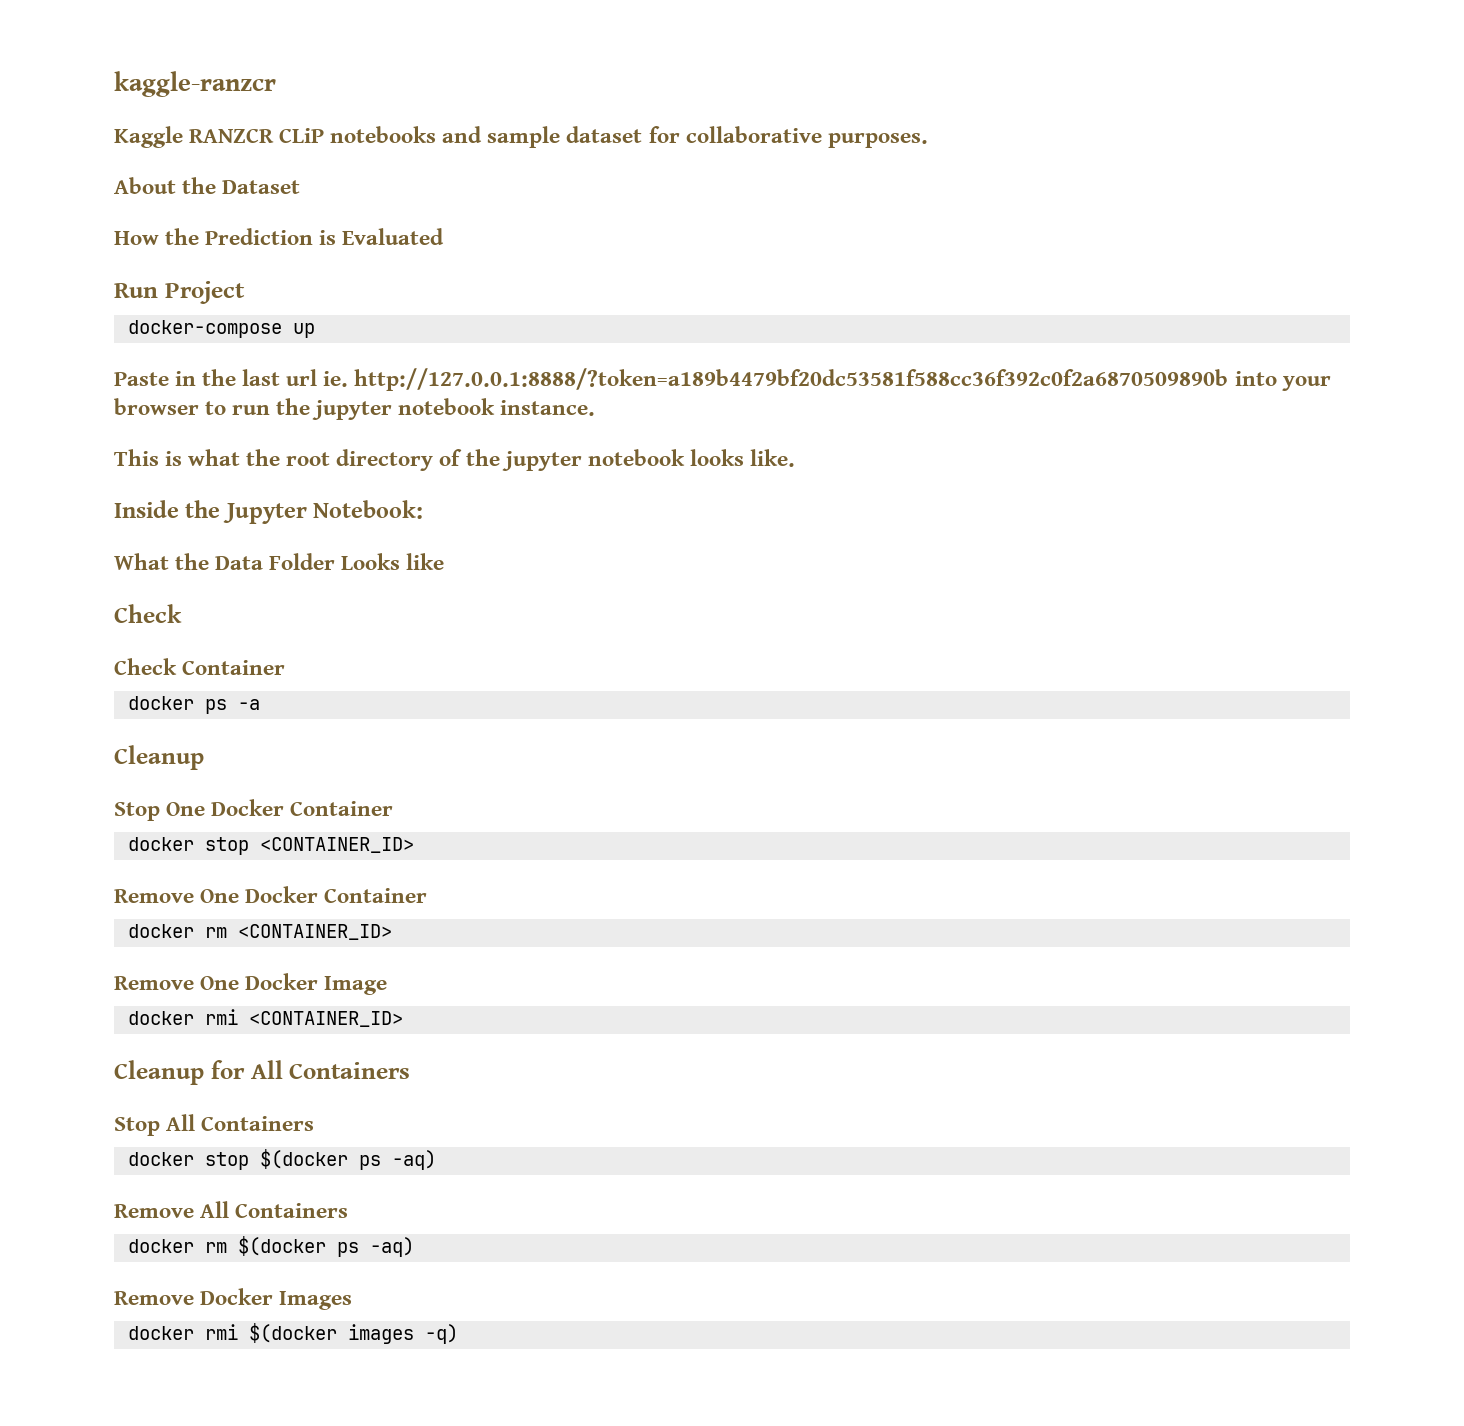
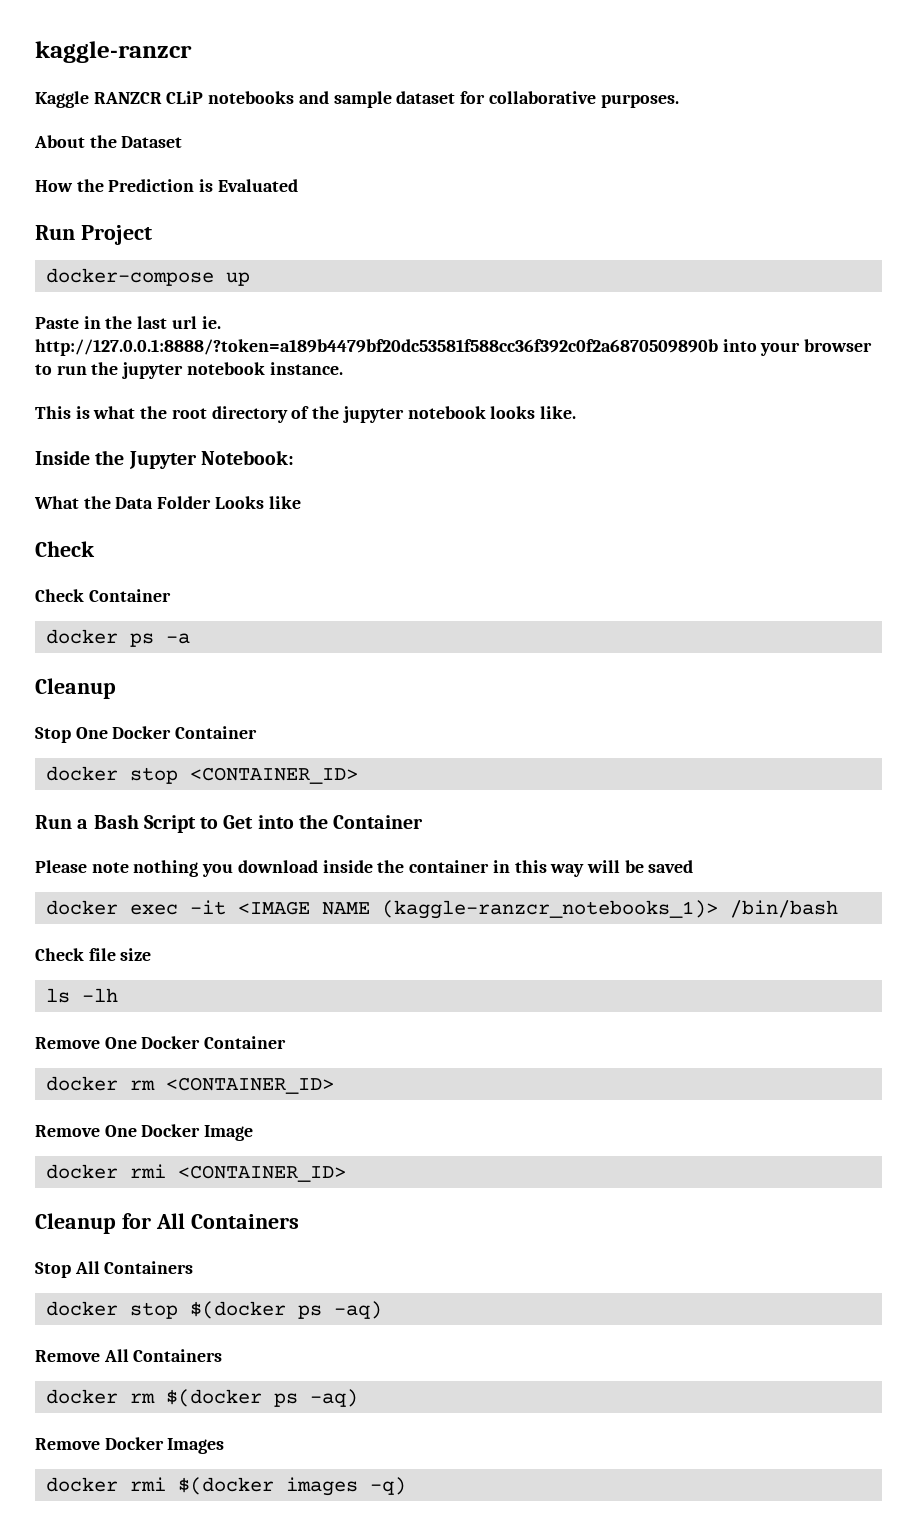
(414, 845) none -> [35,814,424,833] [35,860,694,877] [45,900,838,919] [35,948,152,961] [45,988,118,1003] // Run a Bash Script to Get into the Container // Please note nothing you download inside the container in this way will be saved // docker exec -it <IMAGE NAME (kaggle-ranzcr_notebooks_1)> /bin/bash // Check file size // ls -lh

